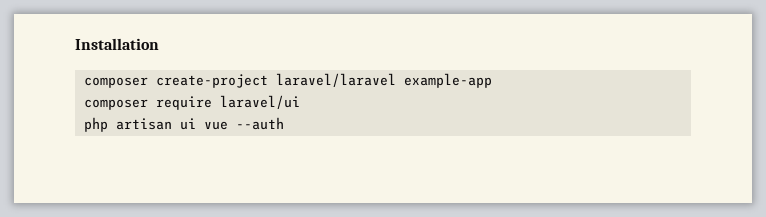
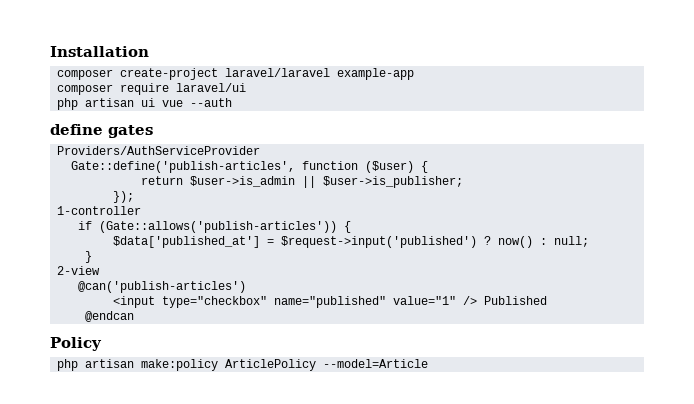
(284, 123) none -> [50,124,153,138] [56,146,260,155] [70,161,428,173] [140,176,463,188] [112,191,134,203] [56,206,141,215] [77,221,351,233] [112,236,589,248] [84,251,92,263] [56,266,100,275] [77,281,246,293] [112,296,547,308] [84,311,134,322] [50,337,102,351] [56,359,428,371] // define gates // Providers/AuthServiceProvider // Gate::define('publish-articles', function ($user) { // return $user->is_admin || $user->is_publisher; // }); // 1-controller // if (Gate::allows('publish-articles')) { // $data['published_at'] = $request->input('published') ? now() : null; // } // 2-view // @can('publish-articles') // <input type="checkbox" name="published" value="1" /> Published // @endcan // Policy // php artisan make:policy ArticlePolicy --model=Article

